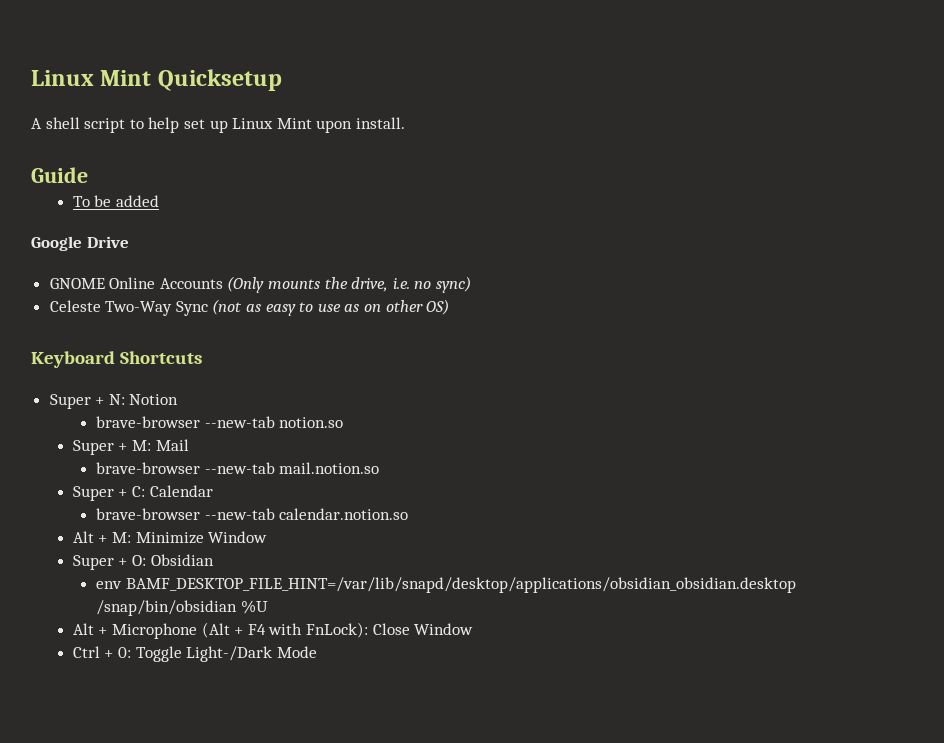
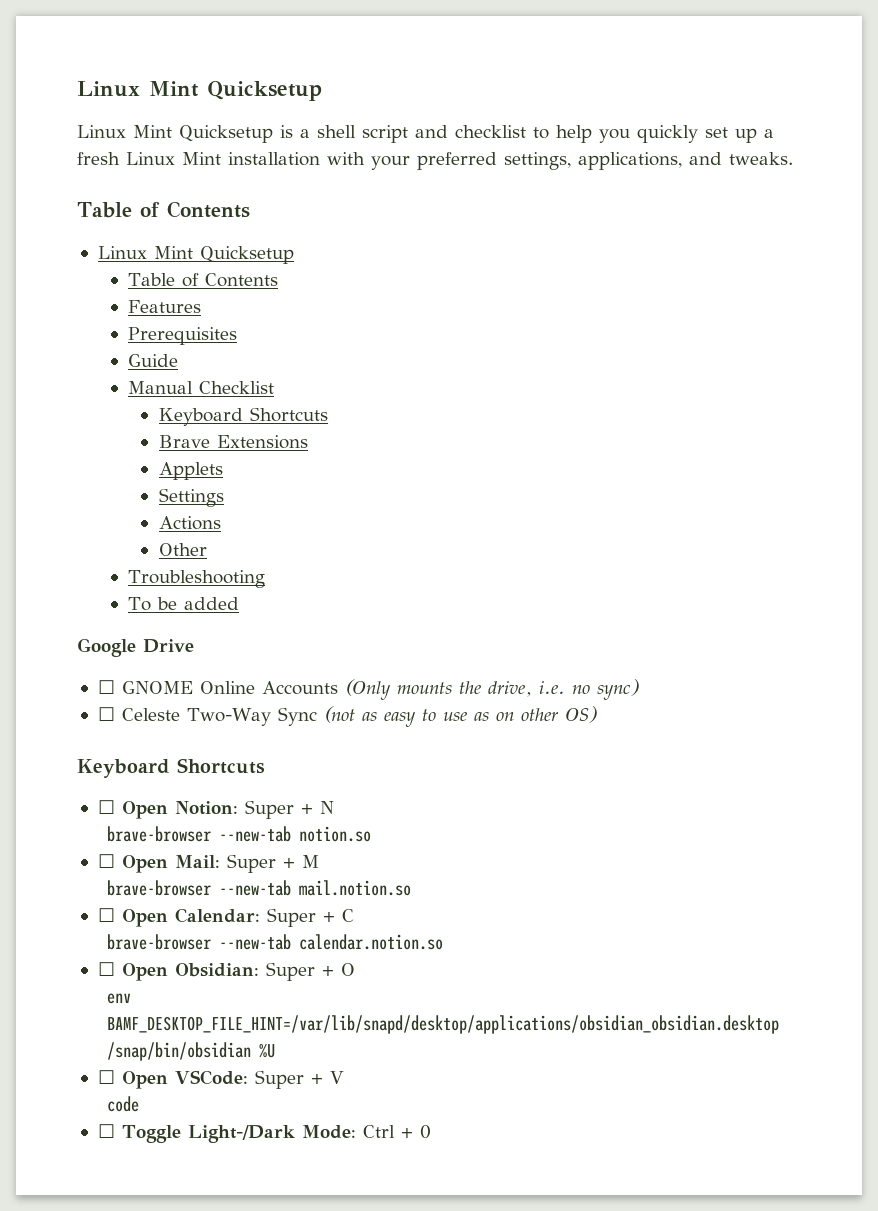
[31,69,282,91] [31,117,405,133] [31,167,88,183] Linux Mint Quicksetup // A shell script to help set up Linux Mint upon install. // Guide -> [77,81,322,101] [77,125,774,143] [77,152,793,170] [77,201,250,218] [97,246,294,264] [128,273,279,287] [128,300,202,313] [128,327,238,345] [128,354,179,367] [128,381,275,394] [158,407,328,426] [158,435,308,449] [158,462,223,480] [158,488,224,507] [158,516,221,530] [158,543,207,556] [128,570,266,588] Linux Mint Quicksetup // Linux Mint Quicksetup is a shell script and checklist to help you quickly set up a fresh Linux Mint installation with your preferred settings, applications, and tweaks. // Table of Contents // Linux Mint Quicksetup // Table of Contents // Features // Prerequisites // Guide // Manual Checklist // Keyboard Shortcuts // Brave Extensions // Applets // Settings // Actions // Other // Troubleshooting
(129, 242) none -> [97,680,115,694] ☐
(472, 284) none -> [97,707,115,721] ☐
[49,394,179,409] [96,416,344,428] [72,439,189,455] [96,462,380,474] [72,485,213,501] [96,508,409,520] [72,531,268,544] [72,554,214,570] [96,577,796,593] [96,600,268,616] [72,622,474,639] [72,646,317,662] Super + N: Notion // brave-browser --new-tab notion.so // Super + M: Mail // brave-browser --new-tab mail.notion.so // Super + C: Calendar // brave-browser --new-tab calendar.notion.so // Alt + M: Minimize Window // Super + O: Obsidian // env BAMF_DESKTOP_FILE_HINT=/var/lib/snapd/desktop/applications/obsidian_obsidian.desktop /snap/bin/obsidian %U // Alt + Microphone (Alt + F4 with FnLock): Close Window // Ctrl + 0: Toggle Light-/Dark Mode -> [97,800,334,819] [107,826,372,842] [97,854,319,873] [107,880,412,896] [97,908,354,927] [107,934,444,950] [97,962,355,981] [107,993,132,1004] [107,1015,780,1034] [107,1042,276,1061] [97,1070,344,1089] [107,1096,140,1112] [97,1124,431,1143] ☐ Open Notion: Super + N // brave-browser --new-tab notion.so // ☐ Open Mail: Super + M // brave-browser --new-tab mail.notion.so // ☐ Open Calendar: Super + C // brave-browser --new-tab calendar.notion.so // ☐ Open Obsidian: Super + O // env BAMF_DESKTOP_FILE_HINT=/var/lib/snapd/desktop/applications/obsidian_obsidian.desktop /snap/bin/obsidian %U // ☐ Open VSCode: Super + V // code // ☐ Toggle Light-/Dark Mode: Ctrl + 0

